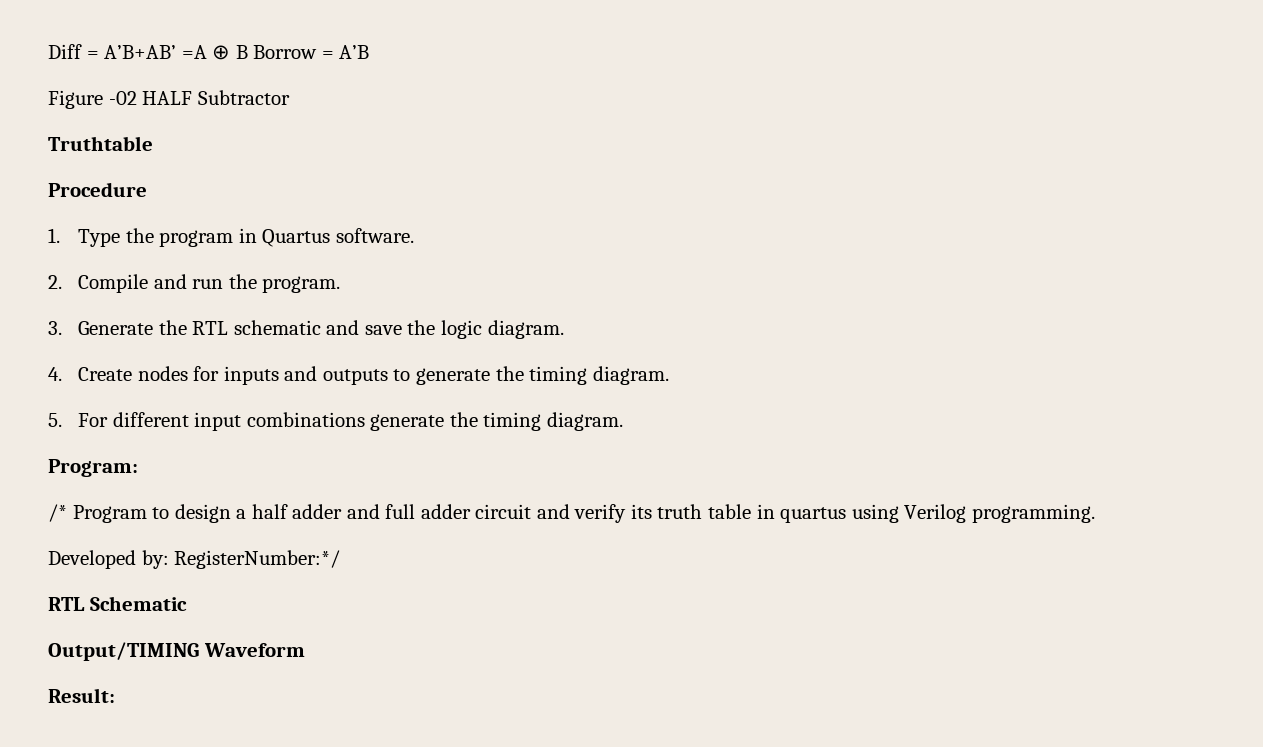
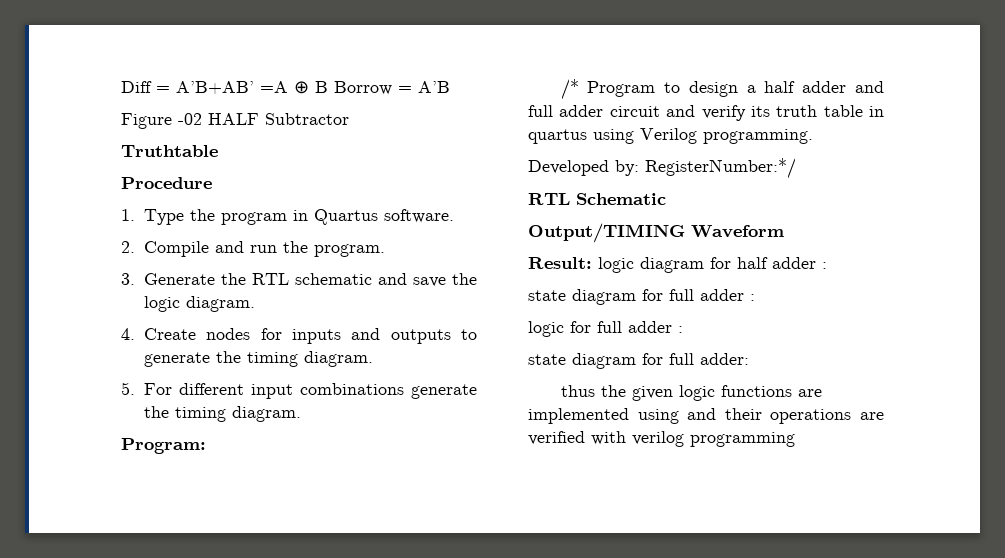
(115, 695) none -> [598,257,827,273] [528,289,755,305] [528,321,683,337] [528,353,749,369] [560,385,822,401] [528,408,884,424] [528,431,795,447] logic diagram for half adder : // state diagram for full adder : // logic for full adder : // state diagram for full adder: // thus the given logic functions are implemented using and their operations are verified with verilog programming

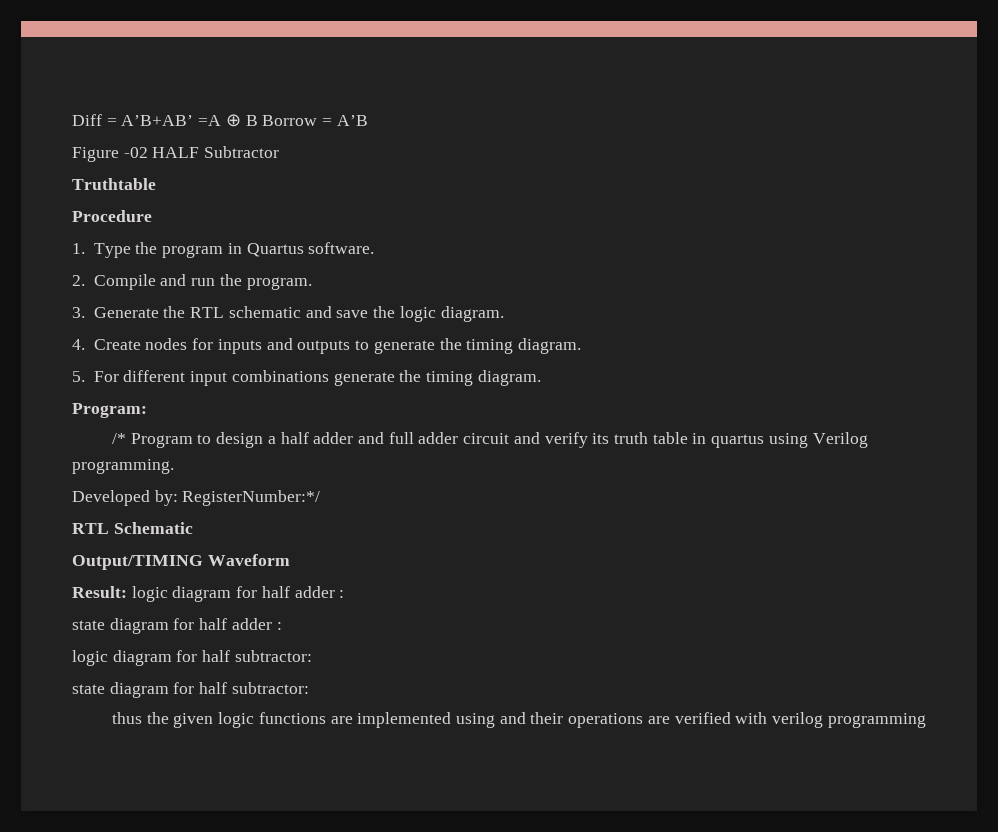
[669,289,694,301] full -> [199,618,228,630] half
[570,321,683,333] [528,353,749,369] for full adder : // state diagram for full adder: -> [112,650,312,666] [72,682,309,698] diagram for half subtractor: // state diagram for half subtractor:

